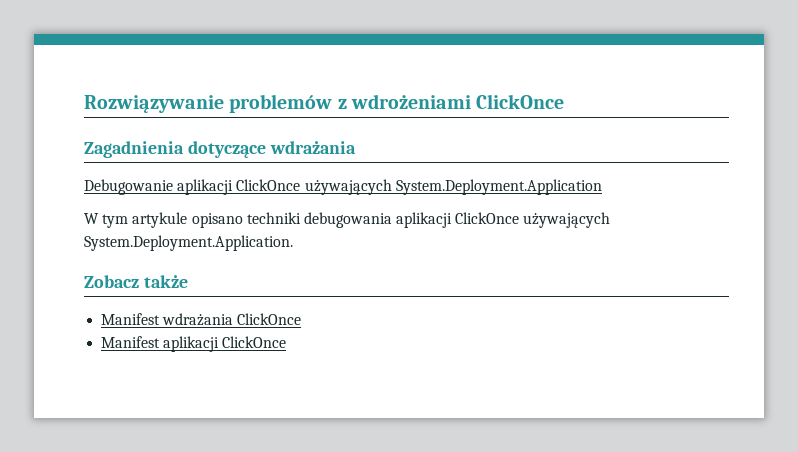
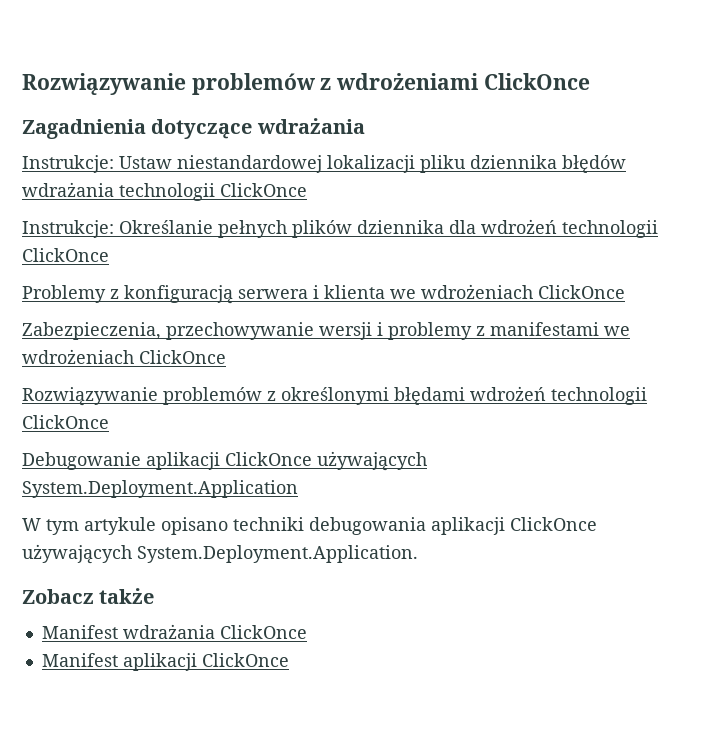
(356, 147) none -> [22,155,626,173] [22,182,307,201] [22,219,658,238] [22,248,109,262] [22,284,625,304] [22,322,630,340] [22,349,226,364] [22,386,647,406] [22,415,109,429] // Instrukcje: Ustaw niestandardowej lokalizacji pliku dziennika błędów wdrażania technologii ClickOnce // Instrukcje: Określanie pełnych plików dziennika dla wdrożeń technologii ClickOnce // Problemy z konfiguracją serwera i klienta we wdrożeniach ClickOnce // Zabezpieczenia, przechowywanie wersji i problemy z manifestami we wdrożeniach ClickOnce // Rozwiązywanie problemów z określonymi błędami wdrożeń technologii ClickOnce

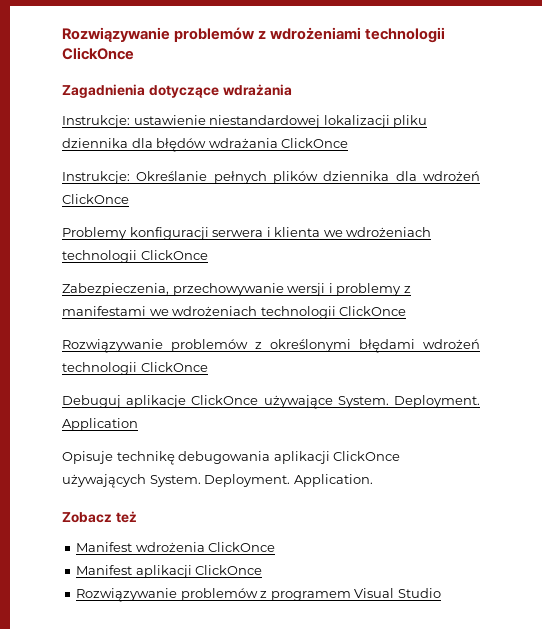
(480, 81) none -> [365,27,446,43] technologii
[119,156,172,169] Ustaw -> [133,115,206,125] ustawienie
(557, 162) none -> [131,138,153,148] dla
[119,183,215,201] technologii -> (278, 143) none
[562,220,658,238] technologii -> (480, 176) none
[110,285,233,304] z konfiguracją -> [129,227,209,240] konfiguracji
(533, 291) none -> [62,250,137,263] technologii
(134, 356) none -> [260,306,336,319] technologii
[22,451,427,471] [22,480,298,498] [22,517,304,535] Debugowanie aplikacji ClickOnce używających System.Deployment.Application // W tym artykule opisano techniki -> [62,395,480,409] [62,418,138,431] [62,451,175,465] Debuguj aplikacje ClickOnce używające System. Deployment. Application // Opisuje technikę
[137,545,418,563] System.Deployment.Application. -> [149,474,373,487] System. Deployment. Application.
[99,588,155,604] [41,624,215,639] także // Manifest wdrażania -> [115,511,137,523] [76,542,205,552] też // Manifest wdrożenia
(289, 660) none -> [76,588,441,602] // Rozwiązywanie problemów z programem Visual Studio

